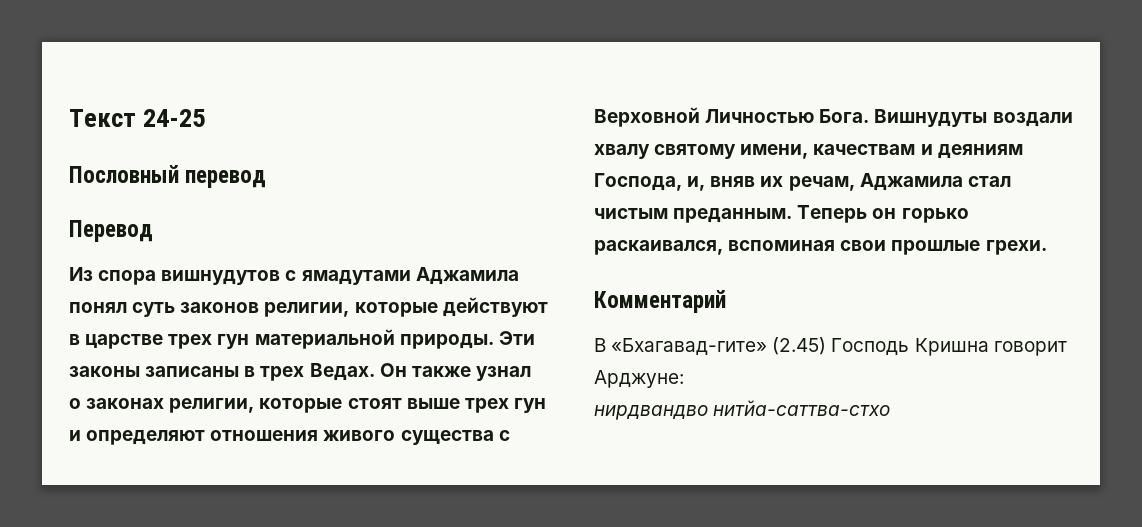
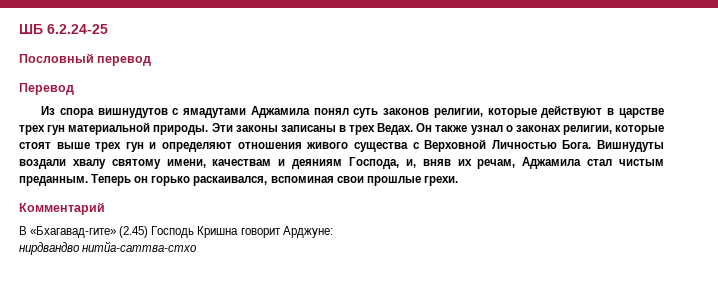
[69,109,206,127] Текст 24-25 -> [19,24,108,34] ШБ 6.2.24-25

